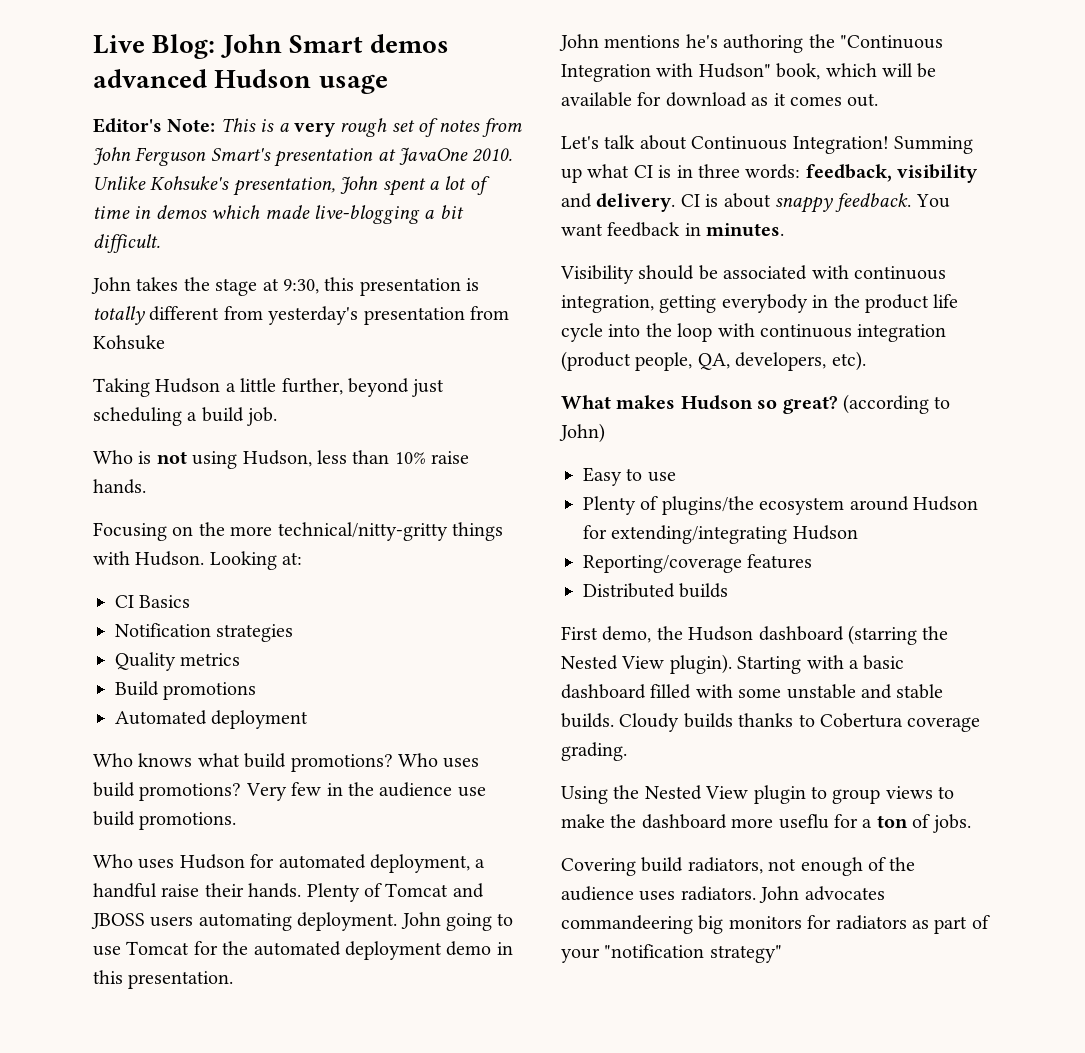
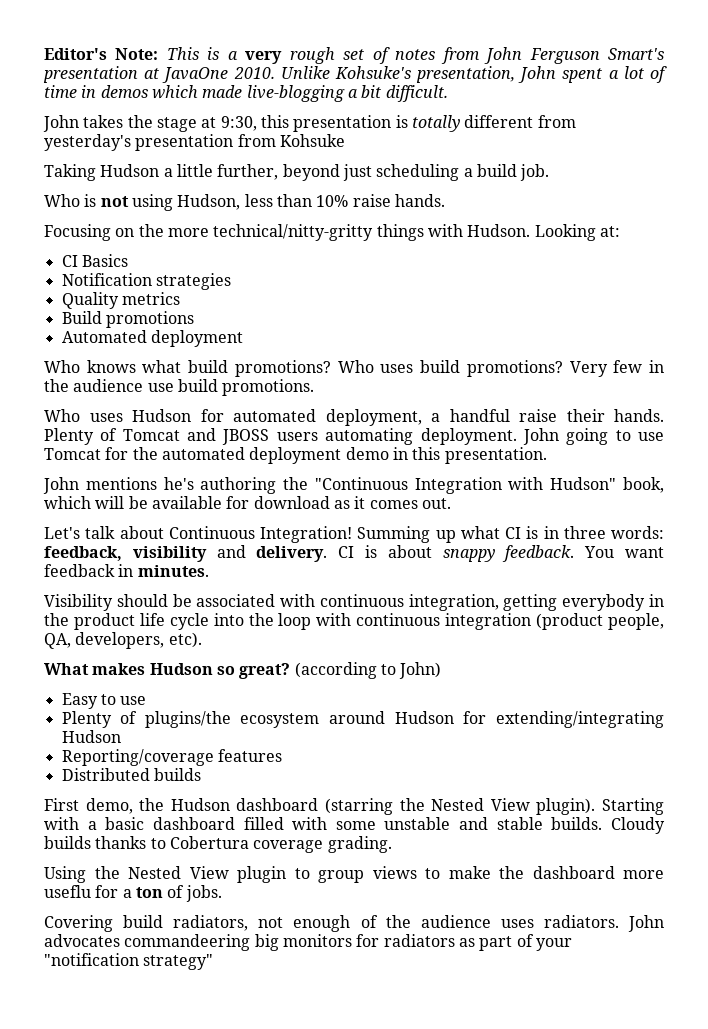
[93,34,450,59] [93,69,388,94] Live Blog: John Smart demos advanced Hudson usage // -> (44, 54) none

